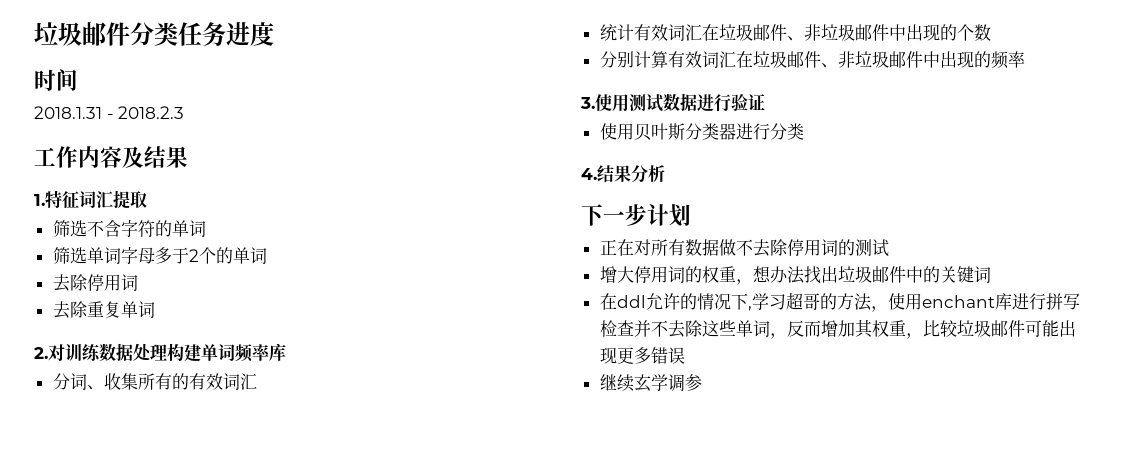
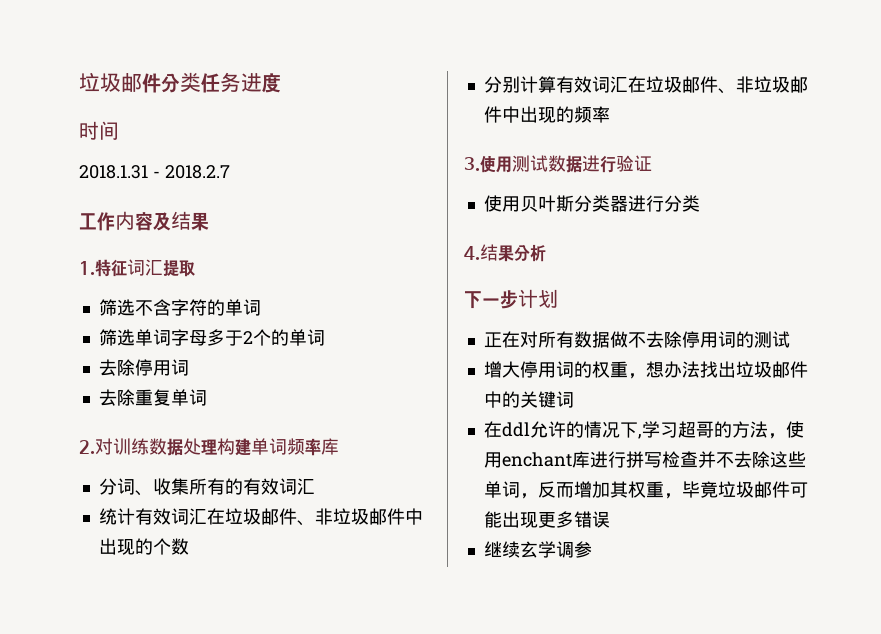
[118,106,185,119] 2018.2.3 -> [164,165,230,179] 2018.2.7
[922,320,958,337] 比较 -> [681,481,718,498] 毕竟

